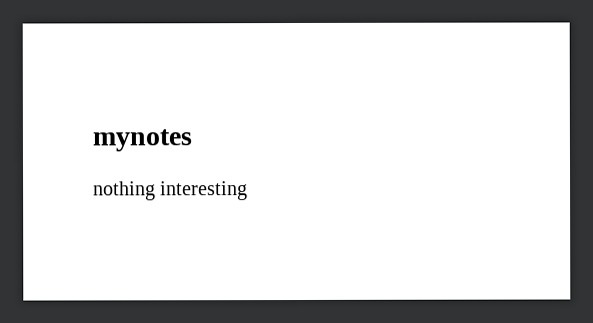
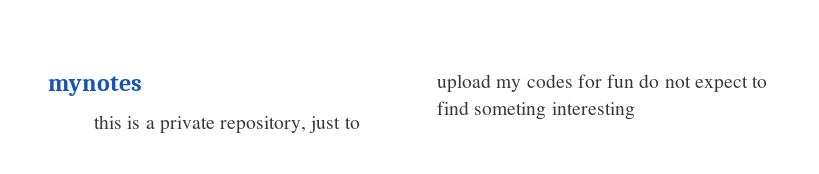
[93,181,156,201] nothing -> [93,115,360,134] [437,74,768,93] [437,101,547,120] this is a private repository, just to upload my codes for fun do not expect to find someting

